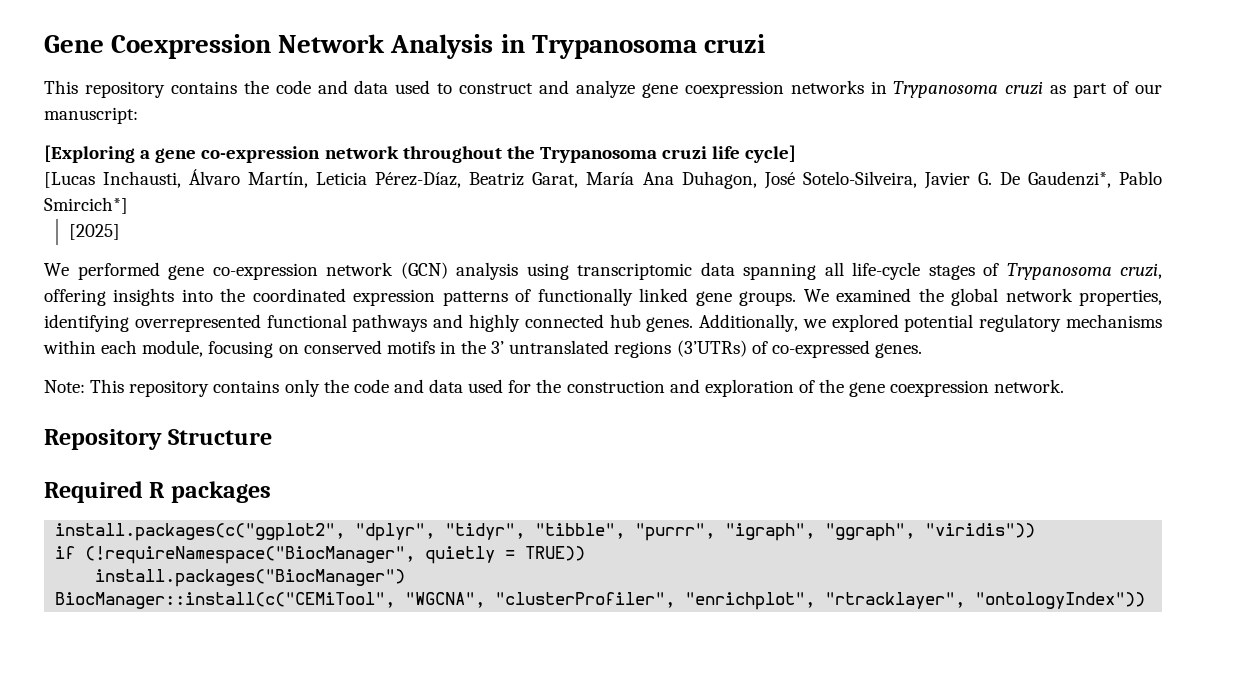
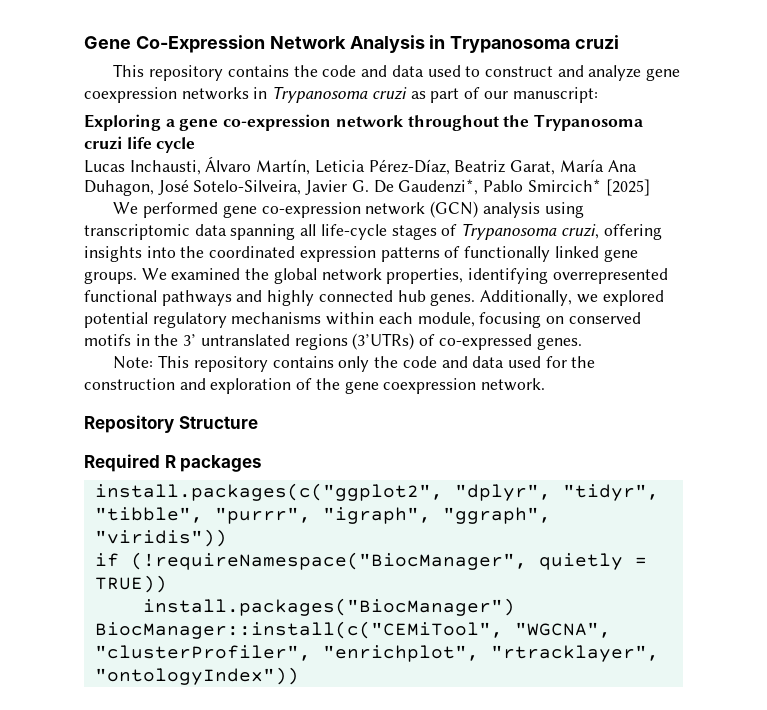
[111,34,272,59] Coexpression -> [135,35,265,53] Co-Expression
[44,145,135,163] [Exploring -> [84,114,161,131] Exploring
[745,145,797,163] [44,172,95,188] cycle] // [Lucas -> [156,137,196,153] [84,160,125,173] cycle // Lucas
[44,197,128,214] Smircich*] // -> [527,179,601,192] Smircich*

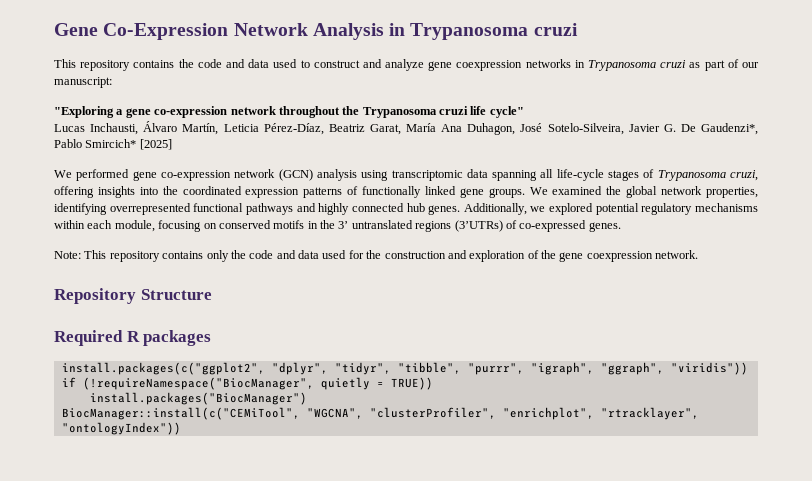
[84,114,161,131] Exploring -> [54,106,114,118] "Exploring
[156,137,196,153] cycle -> [489,106,524,118] cycle"

